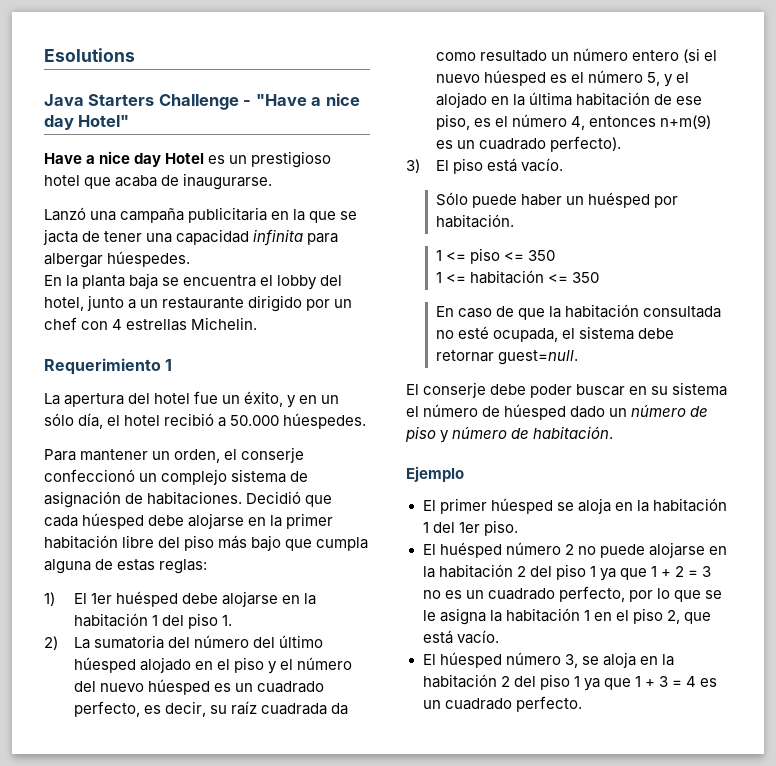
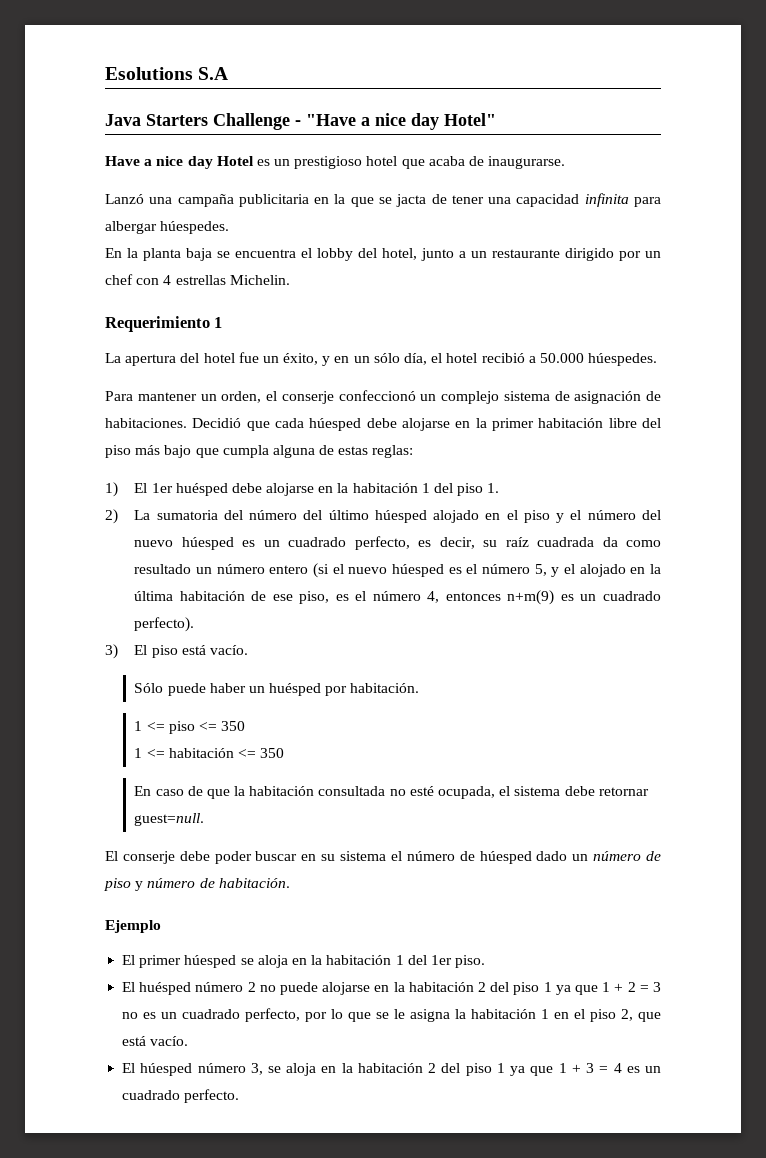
(135, 55) none -> [198,67,229,80] S.A

